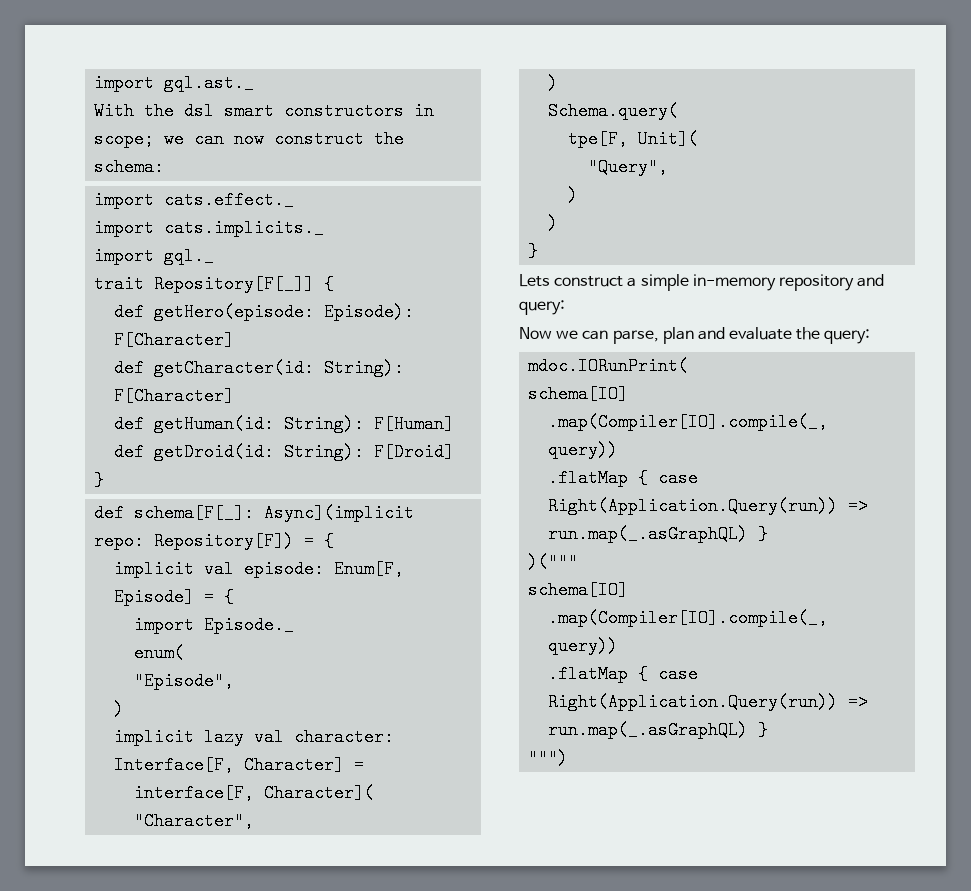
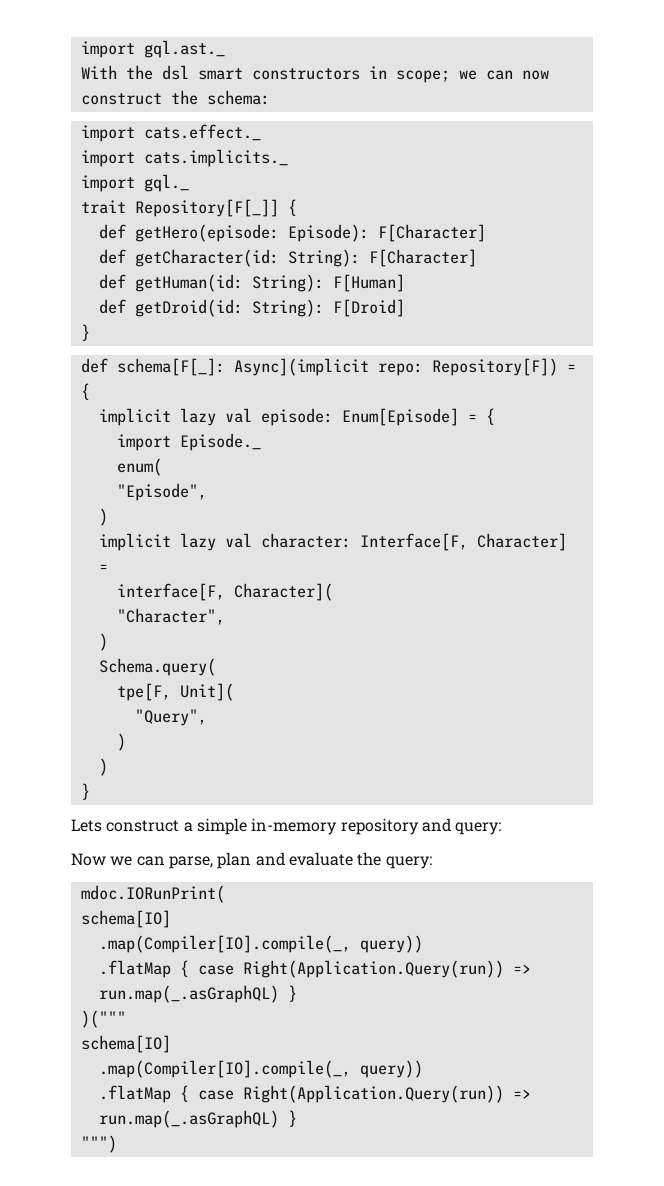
(195, 569) none -> [179,408,216,426] lazy
[334,560,405,578] [114,588,195,606] Enum[F, Episode] -> [341,408,459,426] Enum[Episode]

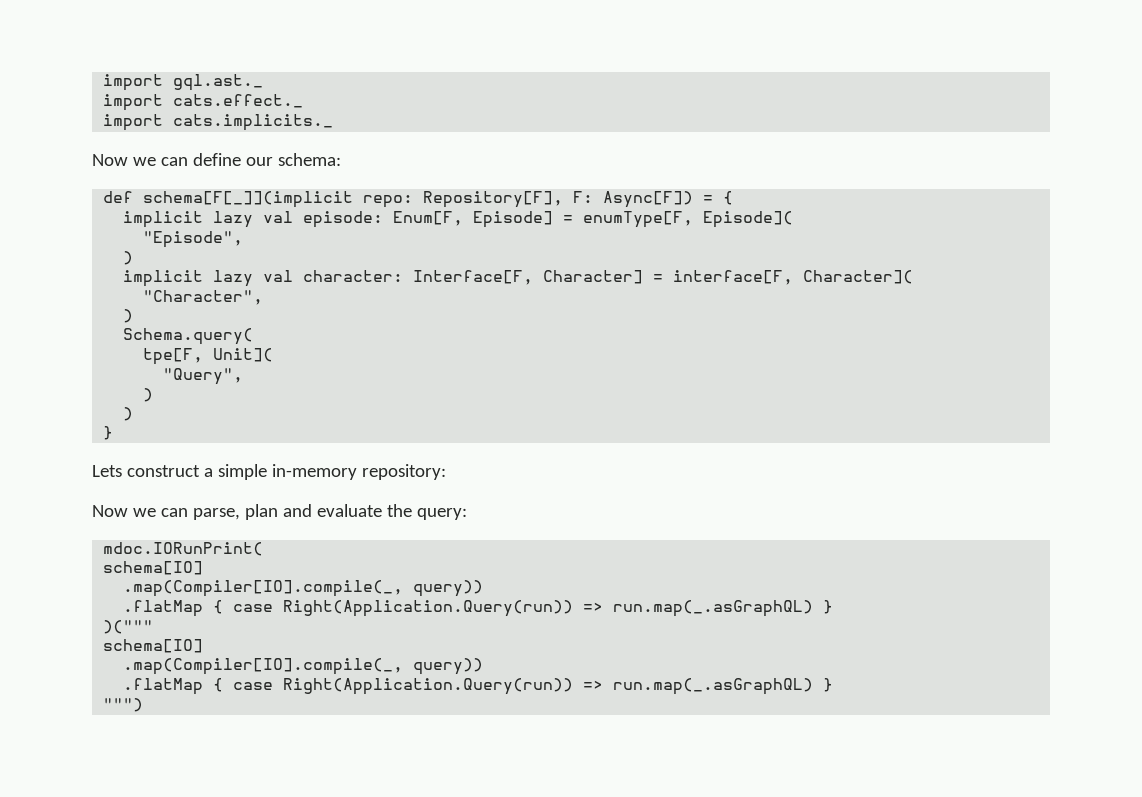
[80,65,549,83] [80,90,270,105] [80,124,261,142] [80,149,288,167] [80,174,189,192] [80,199,297,217] [98,224,486,242] [98,249,477,267] [98,274,405,292] [98,299,405,317] [80,324,90,341] [80,358,558,376] With the dsl smart constructors in scope; we can now construct the schema: // import cats.effect._ // import cats.implicits._ // import gql._ // trait Repository[F[_]] { // def getHero(episode: Episode): F[Character] // def getCharacter(id: String): F[Character] // def getHuman(id: String): F[Human] // def getDroid(id: String): F[Droid] // } // def schema[F[_]: Async](implicit repo: Repository[F]) -> [103,94,304,111] [103,114,334,131] [92,153,341,166] [103,191,694,208] import cats.effect._ // import cats.implicits._ // Now we can define our schema: // def schema[F[_]](implicit repo: Repository[F], F: Async[F])
[341,408,495,426] [116,433,261,451] [116,458,162,476] Enum[Episode] = { // import Episode._ // enum( -> [393,211,794,228] Enum[F, Episode] = enumType[F, Episode](
(108, 568) // -> (664, 278) none
[340,818,502,835] repository and query: -> [361,464,446,480] repository:

